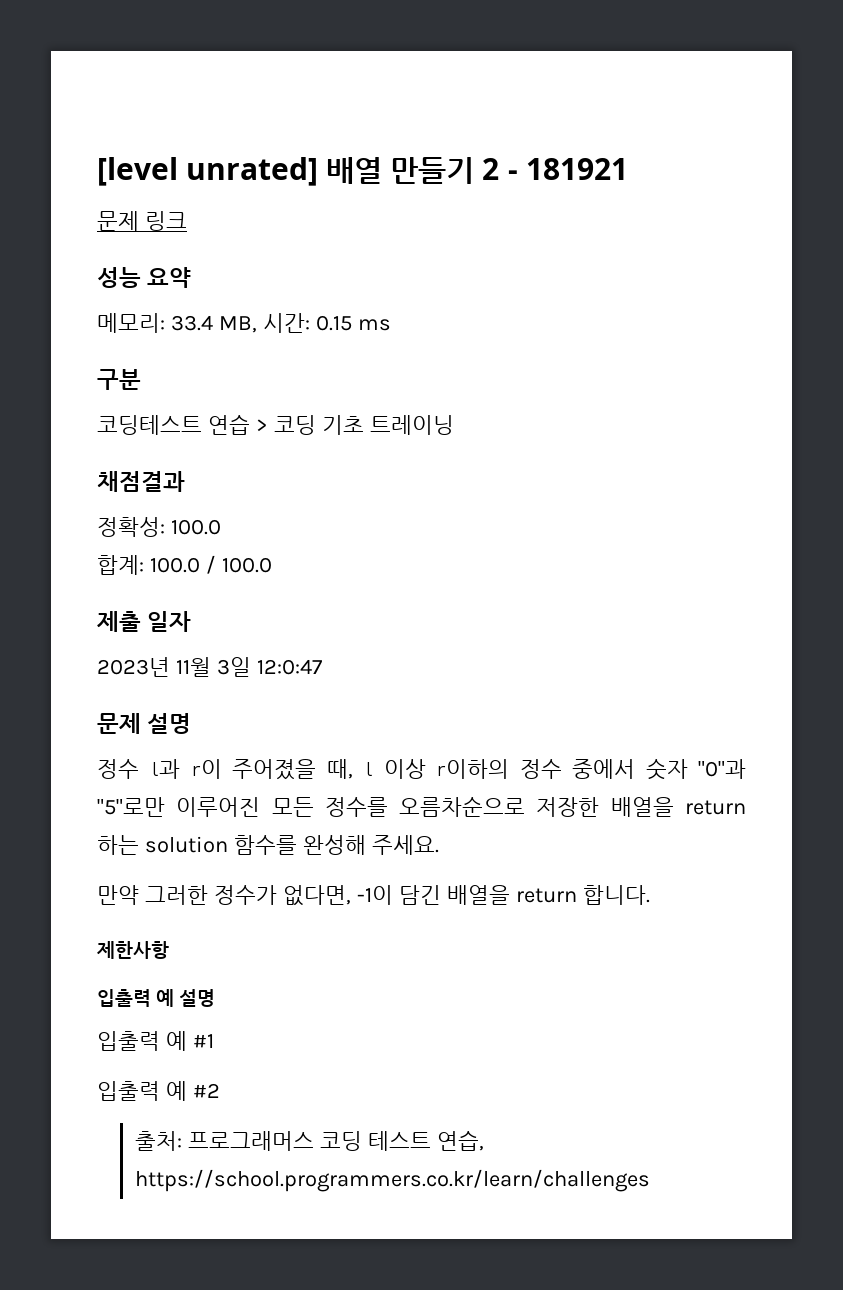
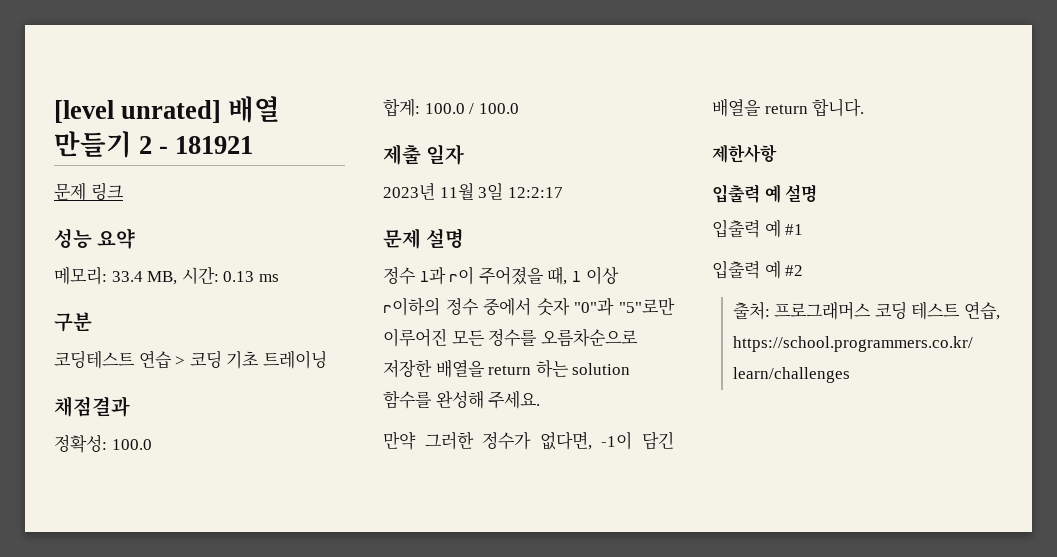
[315,315,352,331] 0.15 -> [223,271,255,282] 0.13
[256,659,322,675] 12:0:47 -> [507,187,563,198] 12:2:17

